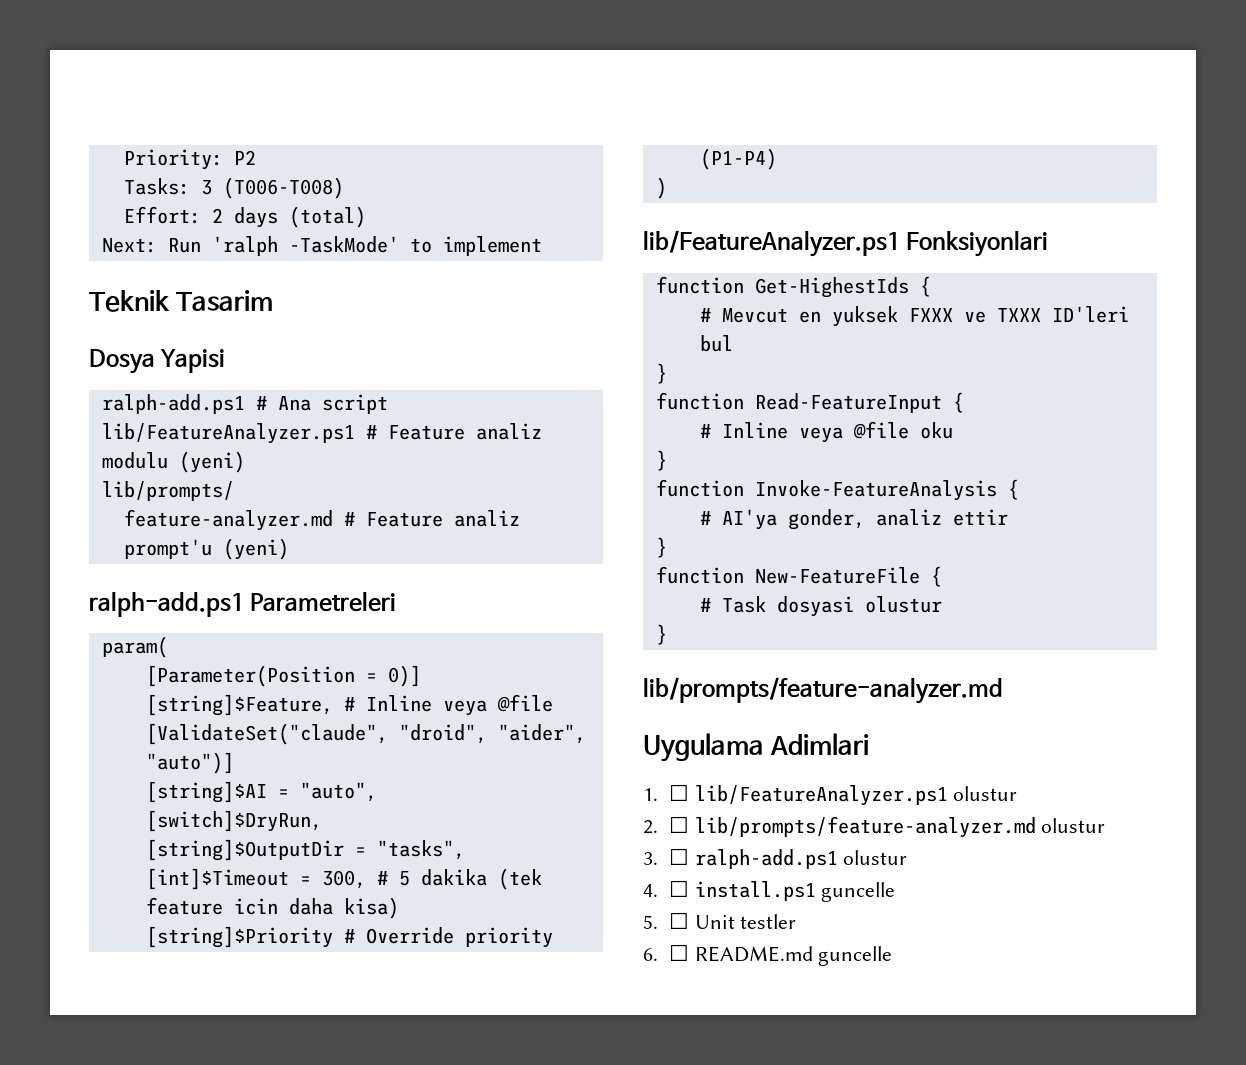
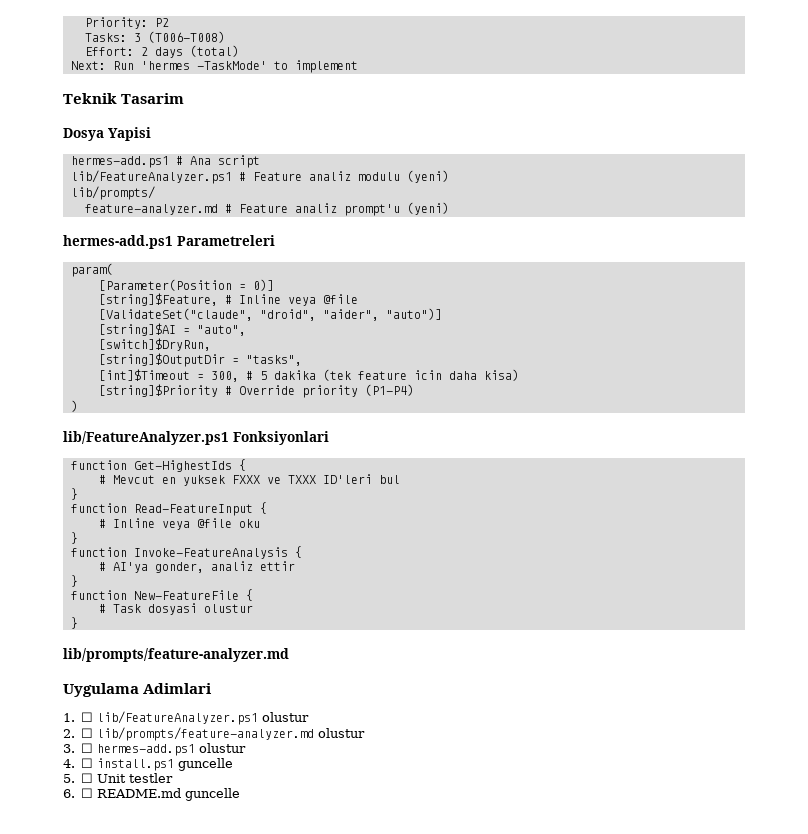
[211,236,278,256] 'ralph -> [140,61,190,70] 'hermes
[101,394,245,414] ralph-add.ps1 -> [70,156,169,168] hermes-add.ps1
[89,591,244,617] ralph-add.ps1 -> [63,235,173,249] hermes-add.ps1
[694,849,838,869] ralph-add.ps1 -> [97,744,196,756] hermes-add.ps1

